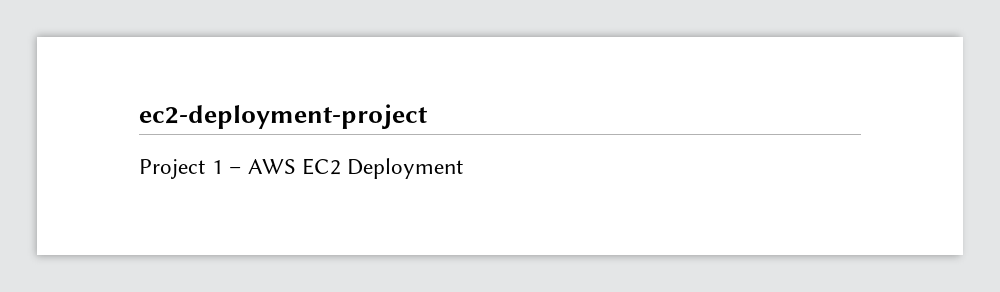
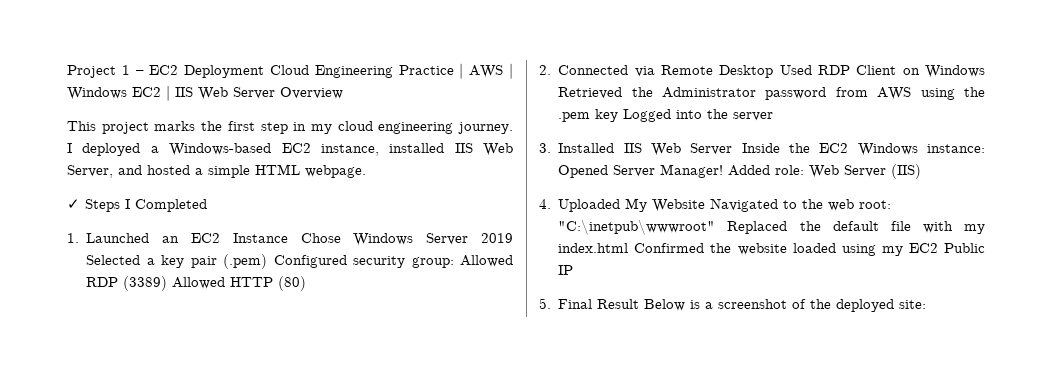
[139,104,428,129] ec2-deployment-project // -> (67, 71) none
[247,159,296,174] AWS -> (144, 72) none
(465, 168) none -> [270,63,513,79] [67,85,343,101] [67,121,513,134] [67,143,513,156] [67,164,366,178] [67,199,207,212] [67,233,513,246] [86,254,513,269] [86,276,307,291] [539,65,985,78] [558,87,985,100] [558,109,774,122] [539,143,985,156] [558,164,922,179] [539,198,892,212] [558,219,986,235] [558,243,985,256] [558,265,574,275] [539,298,927,312] Cloud Engineering Practice | AWS | Windows EC2 | IIS Web Server Overview // This project marks the first step in my cloud engineering journey. I deployed a Windows-based EC2 instance, installed IIS Web Server, and hosted a simple HTML webpage. // ✓ Steps I Completed // 1. Launched an EC2 Instance Chose Windows Server 2019 Selected a key pair (.pem) Configured security group: Allowed RDP (3389) Allowed HTTP (80) // 2. Connected via Remote Desktop Used RDP Client on Windows Retrieved the Administrator password from AWS using the .pem key Logged into the server // 3. Installed IIS Web Server Inside the EC2 Windows instance: Opened Server Manager! Added role: Web Server (IIS) // 4. Uploaded My Website Navigated to the web root: "C:\inetpub\wwwroot" Replaced the default file with my index.html Confirmed the website loaded using my EC2 Public IP // 5. Final Result Below is a screenshot of the deployed site:

